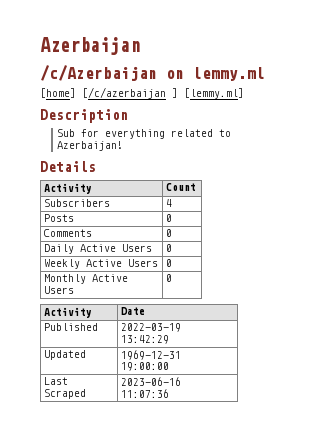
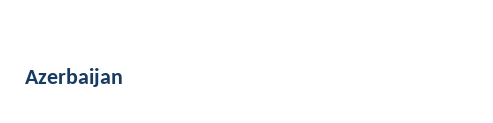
[40,65,265,81] [40,87,244,99] [40,109,128,123] [56,129,231,139] [56,141,123,151] [40,161,96,172] [43,183,92,194] [165,183,196,191] [43,199,110,207] [165,199,172,207] [43,214,74,222] [165,214,172,222] [43,229,92,237] [165,229,172,237] [43,244,152,254] [165,244,172,252] [43,259,158,269] [165,259,172,267] [43,274,128,284] [43,286,74,294] [165,274,172,282] [43,307,92,318] [120,307,145,315] [43,323,98,331] [120,323,181,332] [120,335,169,344] [43,350,86,360] [120,350,181,360] [120,362,169,371] [43,377,68,385] [43,389,86,399] [120,377,181,386] [120,389,169,398] // /c/Azerbaijan on lemmy.ml // [home] [/c/azerbaijan ] [lemmy.ml] // Description // Sub for everything related to Azerbaijan! // Details // Activity | Count // Subscribers | 4 // Posts | 0 // Comments | 0 // Daily Active Users | 0 // Weekly Active Users | 0 // Monthly Active Users | 0 // Activity | Date // Published | 2022-03-19 13:42:29 // Updated | 1969-12-31 19:00:00 // Last Scraped | 2023-06-16 11:07:36 -> (123, 77) none

